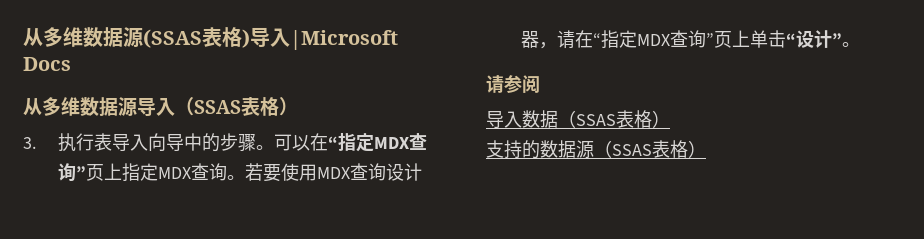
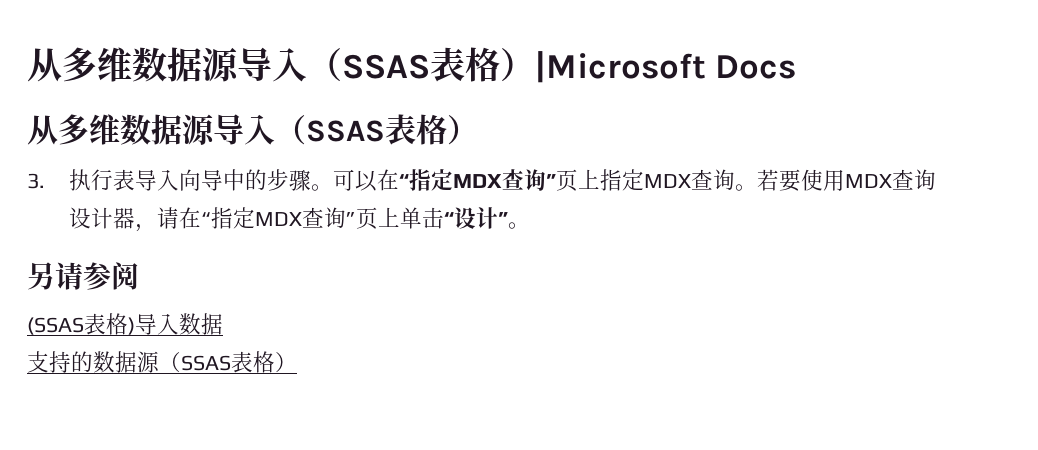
[23,27,290,48] 从多维数据源(SSAS表格)导入 -> [27,47,535,82] 从多维数据源导入（SSAS表格）
(860, 44) none -> [27,262,55,290] 另
(540, 84) none -> [27,313,135,335] (SSAS表格)
[558,110,670,128] （SSAS表格） -> (223, 324) none

